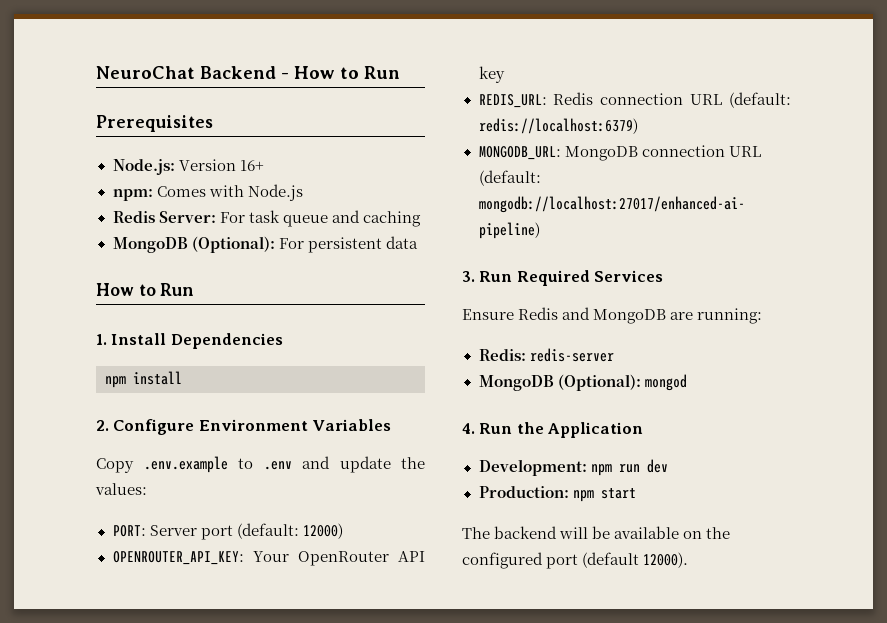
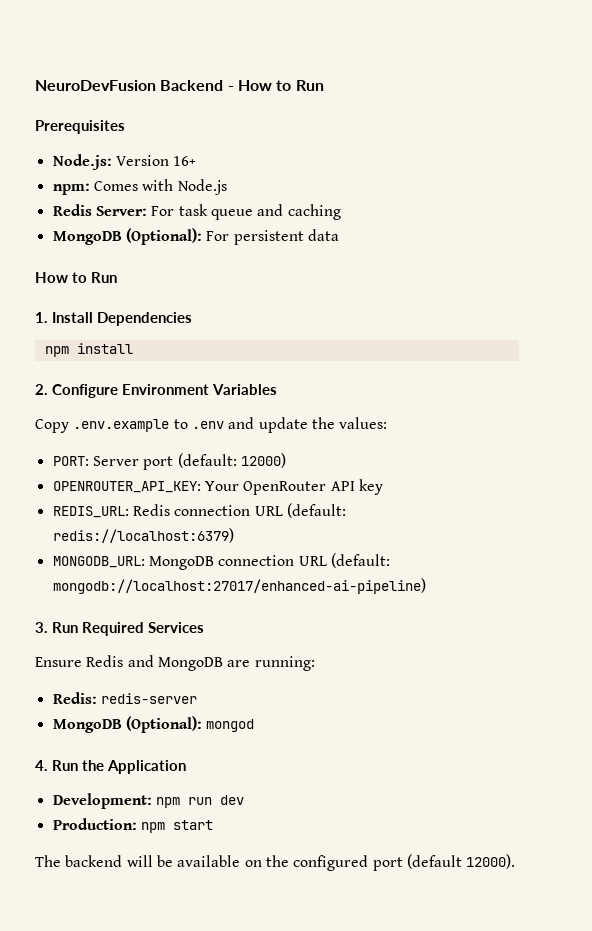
[96,66,195,79] NeuroChat -> [35,80,156,91] NeuroDevFusion

